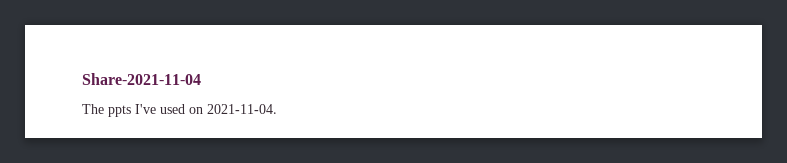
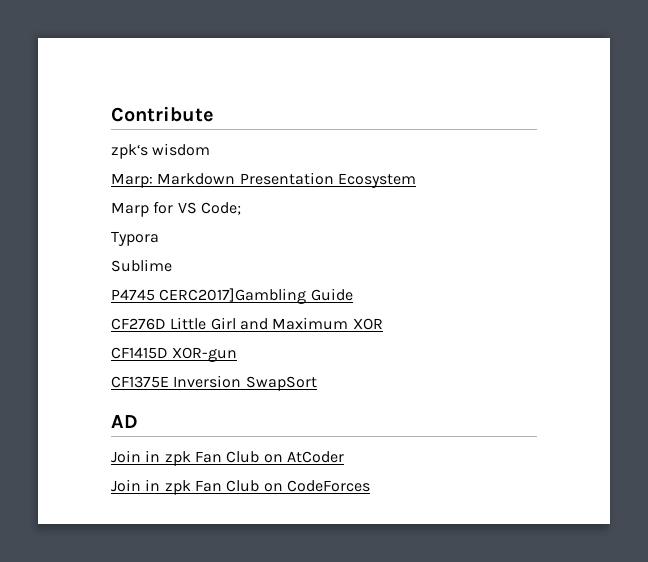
[82,73,201,85] [82,104,277,117] Share-2021-11-04 // The ppts I've used on 2021-11-04. -> [111,106,214,122] [111,143,211,159] [111,172,416,188] [111,201,241,217] [111,231,159,246] [111,259,172,272] [111,288,353,304] [111,317,383,330] [111,347,238,362] [111,375,317,391] [111,415,138,428] [111,450,344,466] [111,479,370,495] Contribute // zpk‘s wisdom // Marp: Markdown Presentation Ecosystem // Marp for VS Code; // Typora // Sublime // P4745 CERC2017]Gambling Guide // CF276D Little Girl and Maximum XOR // CF1415D XOR-gun // CF1375E Inversion SwapSort // AD // Join in zpk Fan Club on AtCoder // Join in zpk Fan Club on CodeForces

